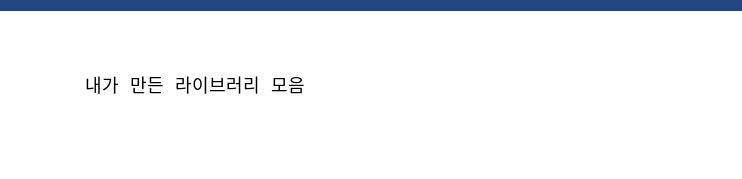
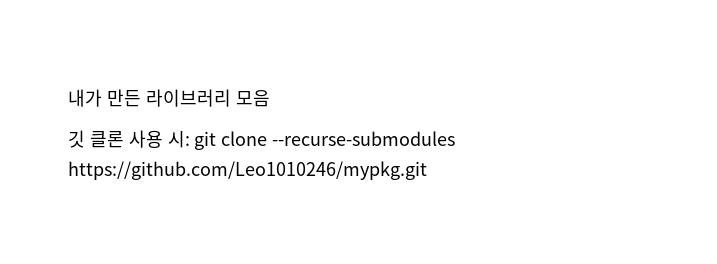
(305, 85) none -> [68,130,456,150] [68,161,427,180] // 깃 클론 사용 시: git clone --recurse-submodules https://github.com/Leo1010246/mypkg.git

